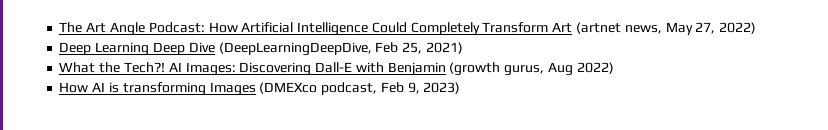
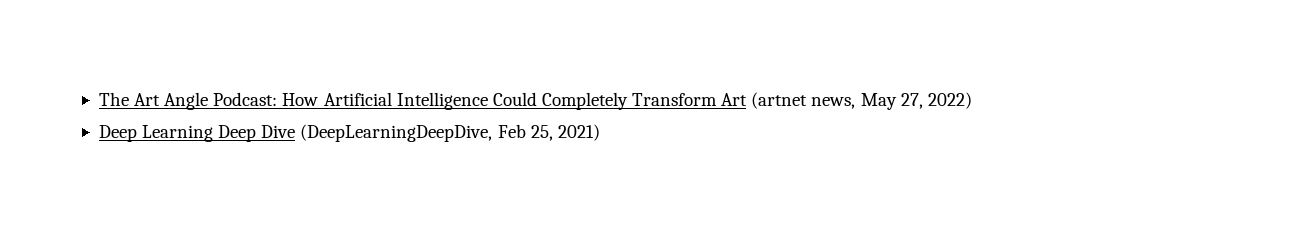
[59,62,614,76] [59,82,461,96] // What the Tech?! AI Images: Discovering Dall-E with Benjamin (growth gurus, Aug 2022) // How AI is transforming Images (DMEXco podcast, Feb 9, 2023) -> (600, 132) none

